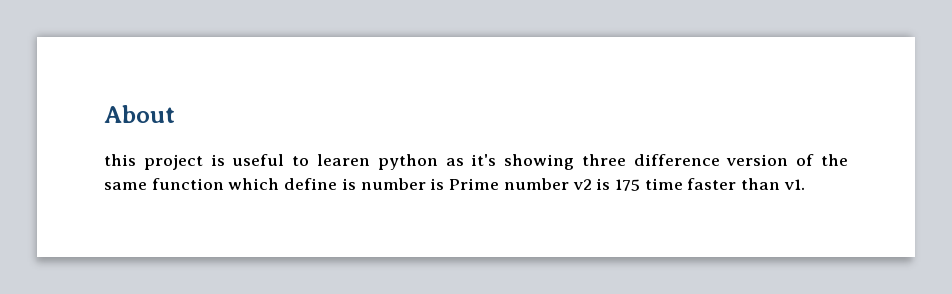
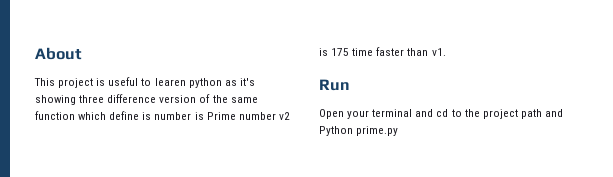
[104,154,136,166] this -> [34,78,55,86] This
(805, 184) none -> [319,79,350,91] [319,109,563,119] [319,126,399,136] // Run // Open your terminal and cd to the project path and Python prime.py

